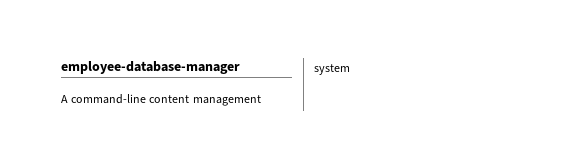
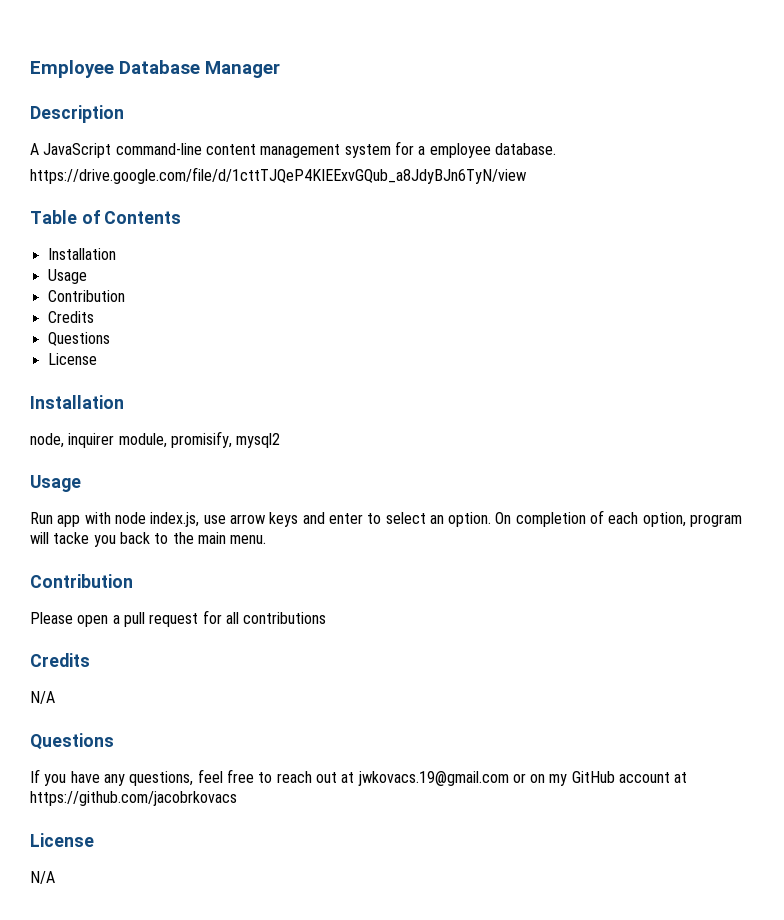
[61,61,240,74] employee-database-manager -> [30,60,280,78] [30,105,124,123] Employee Database Manager // Description
(68, 99) none -> [43,143,112,158] JavaScript
(350, 69) none -> [394,141,556,158] [30,167,526,184] [30,210,182,224] [47,248,116,260] [47,269,87,284] [47,290,125,302] [47,311,94,323] [47,332,110,346] [47,353,97,365] [30,395,124,409] [30,431,281,448] [30,475,81,492] [30,510,743,527] [30,532,267,547] [30,574,133,588] [30,610,327,627] [30,653,90,667] [30,691,55,704] [30,733,114,750] [30,769,688,786] [30,791,237,806] [30,833,94,847] [30,871,55,884] for a employee database. // https://drive.google.com/file/d/1cttTJQeP4KIEExvGQub_a8JdyBJn6TyN/view // Table of Contents // Installation // Usage // Contribution // Credits // Questions // License // Installation // node, inquirer module, promisify, mysql2 // Usage // Run app with node index.js, use arrow keys and enter to select an option. On completion of each option, program will tacke you back to the main menu. // Contribution // Please open a pull request for all contributions // Credits // N/A // Questions // If you have any questions, feel free to reach out at jwkovacs.19@gmail.com or on my GitHub account at https://github.com/jacobrkovacs // License // N/A

